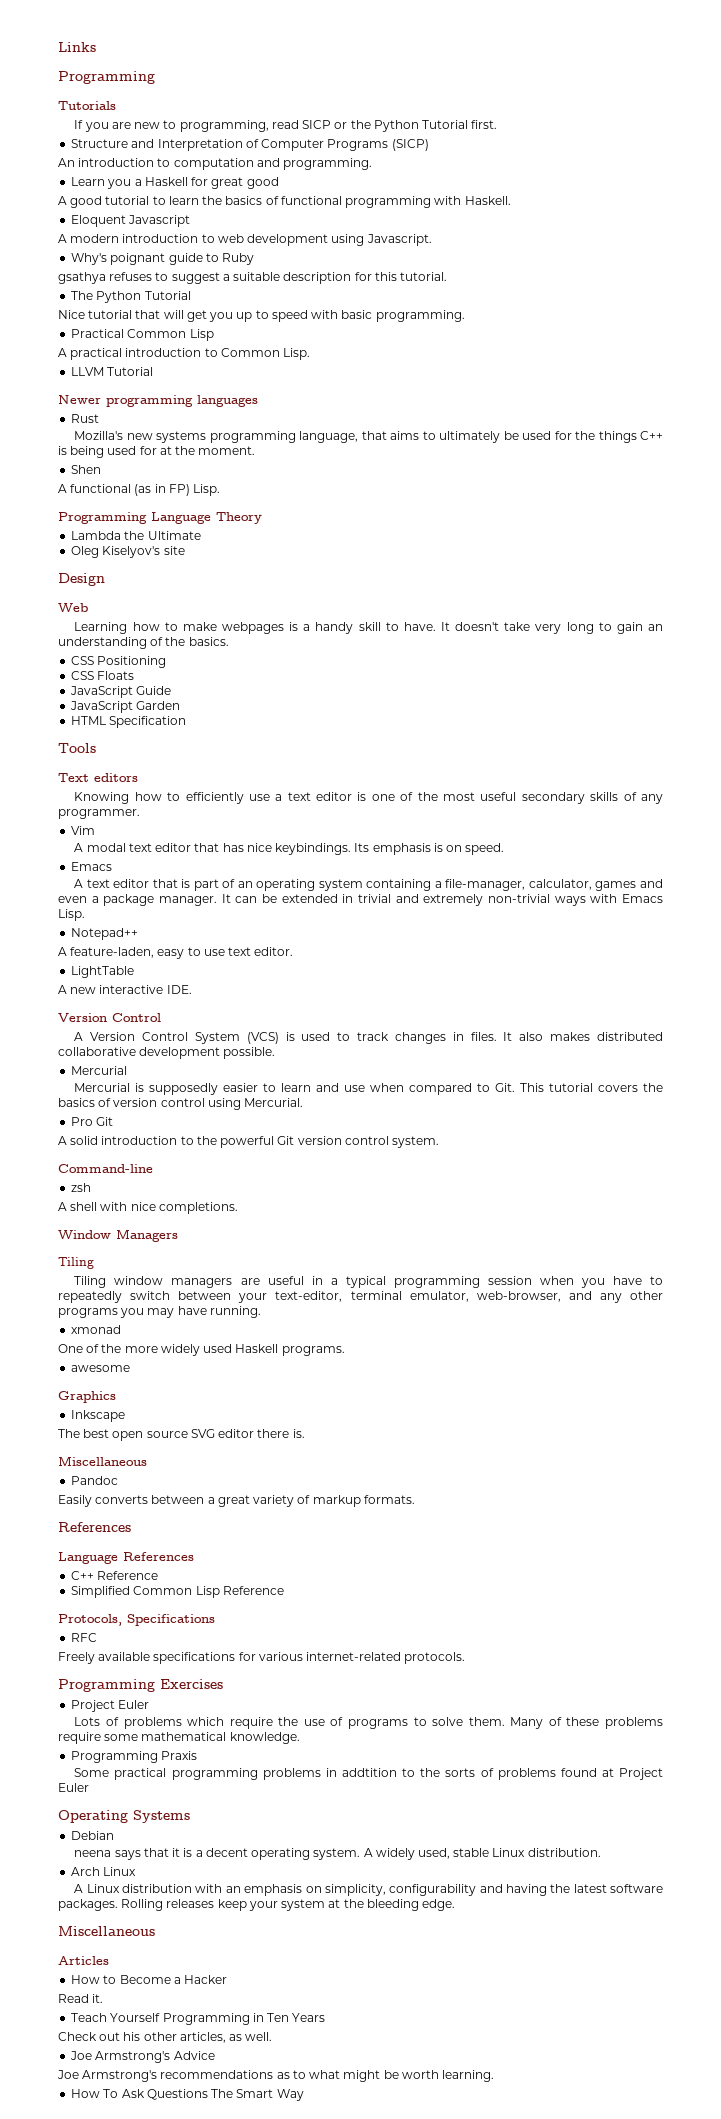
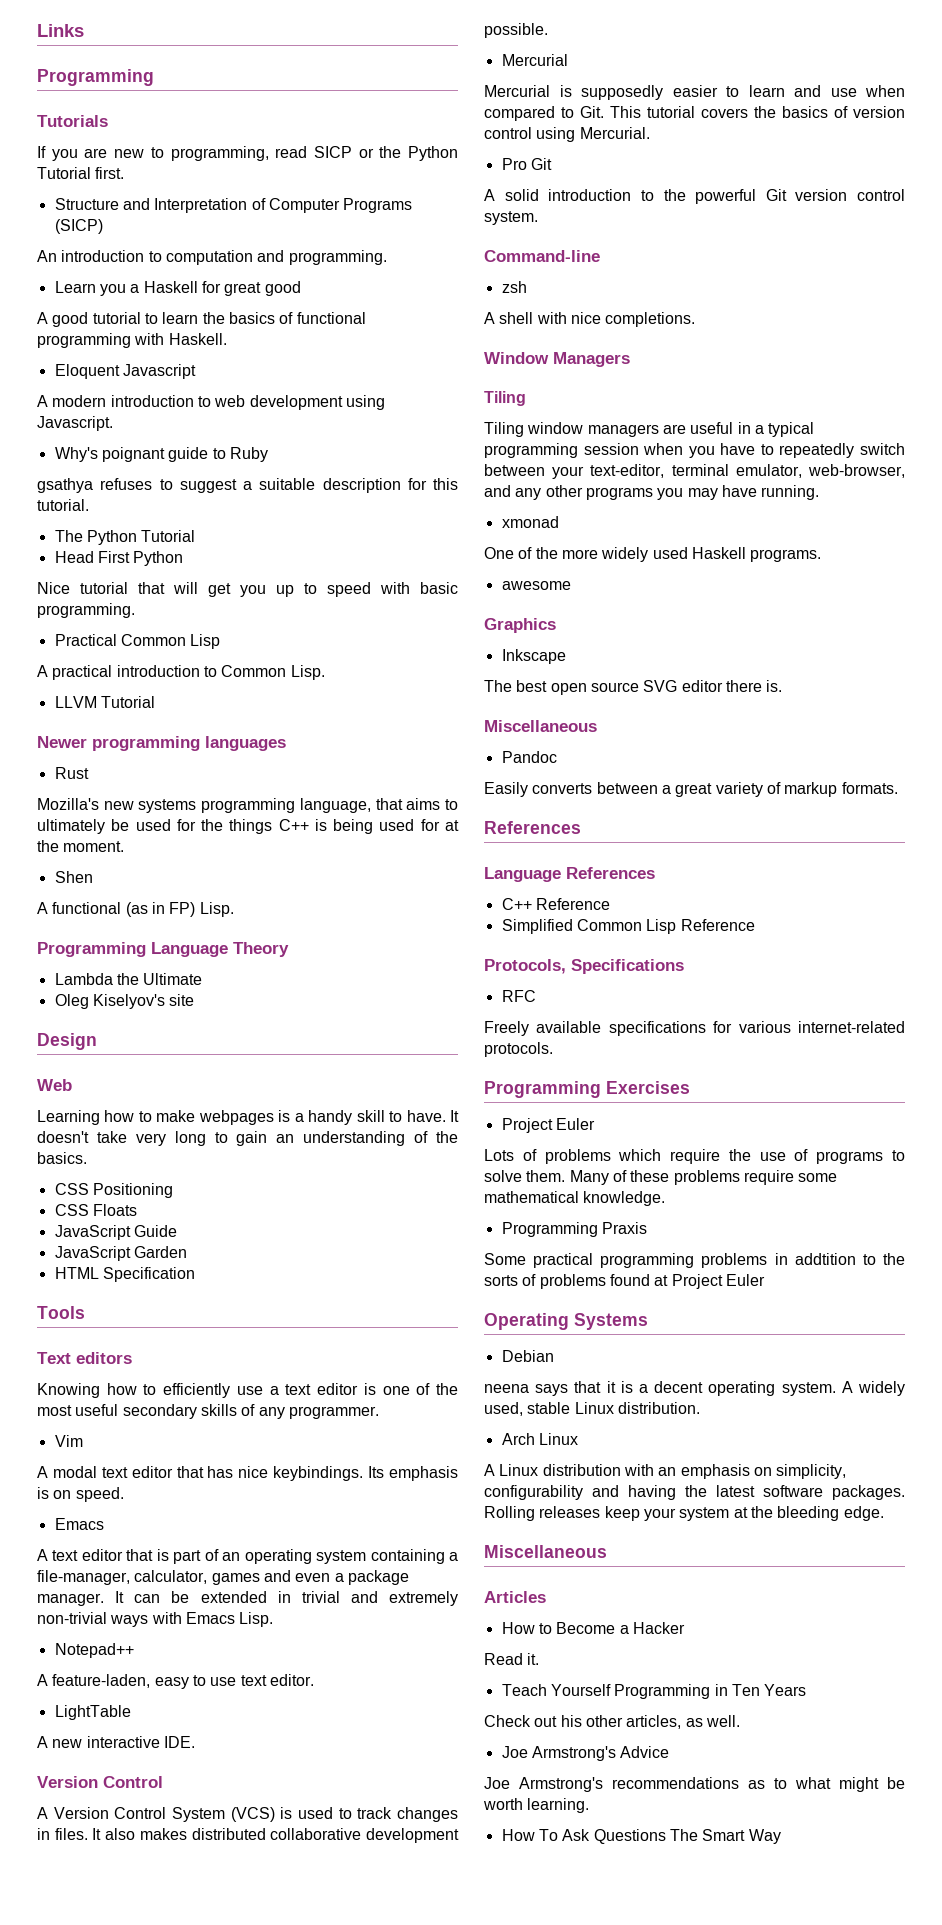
(191, 295) none -> [54,551,184,566] // Head First Python

